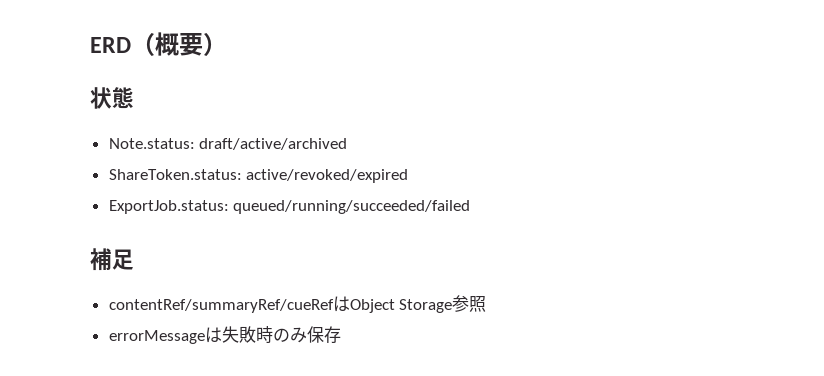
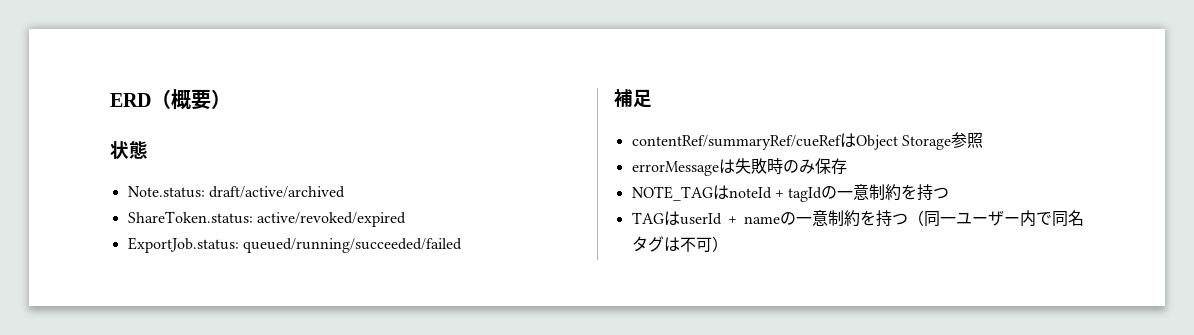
(341, 334) none -> [631,184,950,202] [631,210,1084,227] [631,236,728,252] // NOTE_TAGはnoteId + tagIdの一意制約を持つ // TAGはuserId + nameの一意制約を持つ（同一ユーザー内で同名タグは不可）

